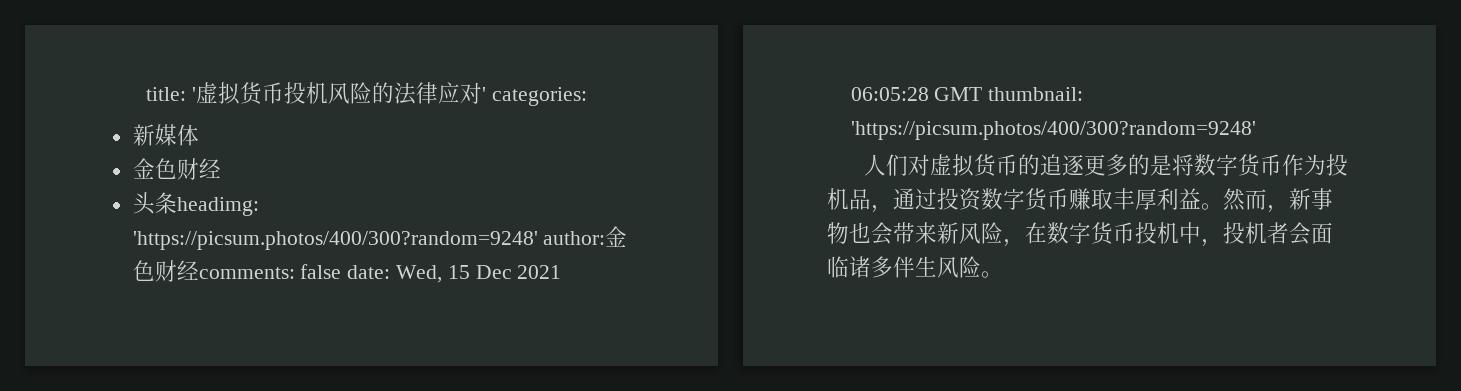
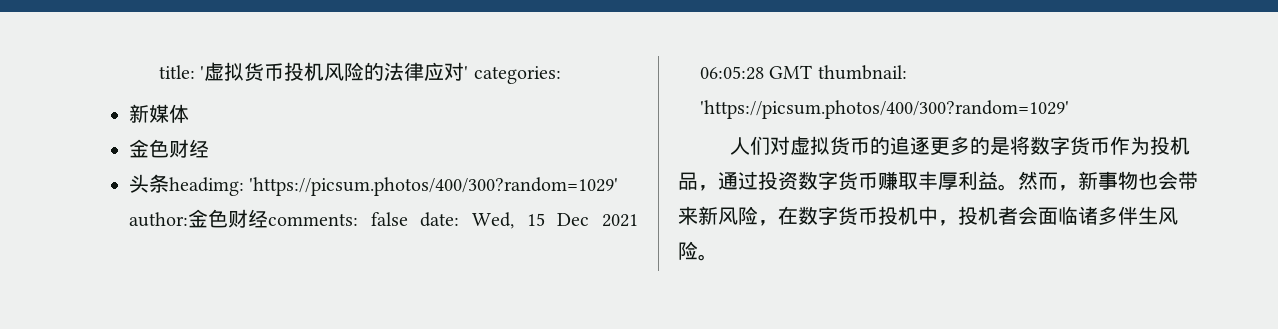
[132,231,538,250] 'https://picsum.photos/400/300?random=9248' -> [249,177,619,196] 'https://picsum.photos/400/300?random=1029'
[850,121,1256,140] 'https://picsum.photos/400/300?random=9248' -> [700,100,1069,119] 'https://picsum.photos/400/300?random=1029'

